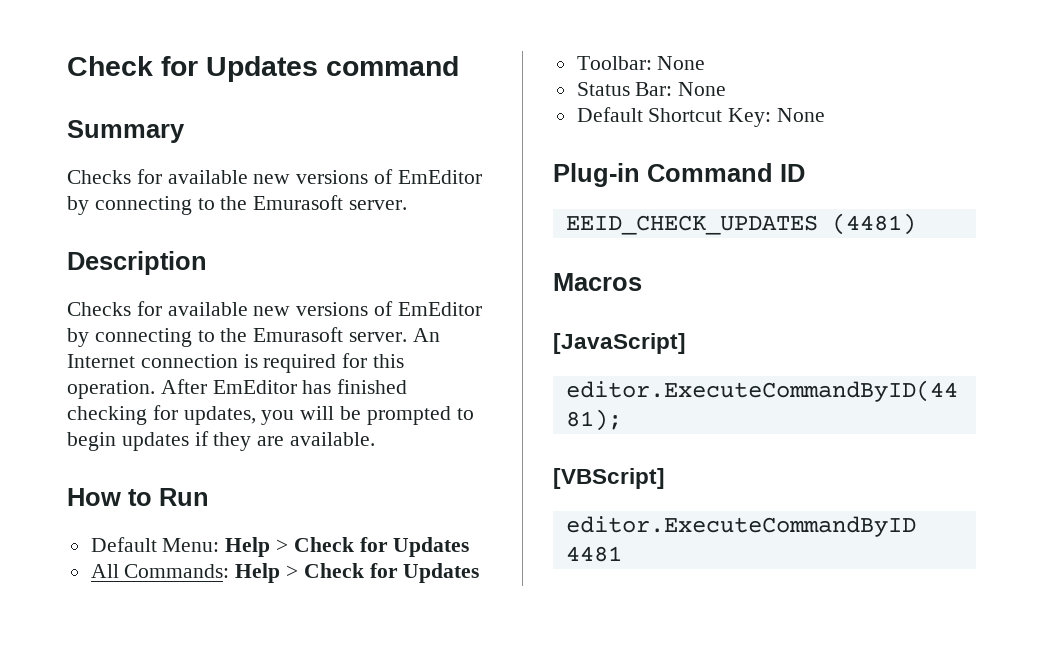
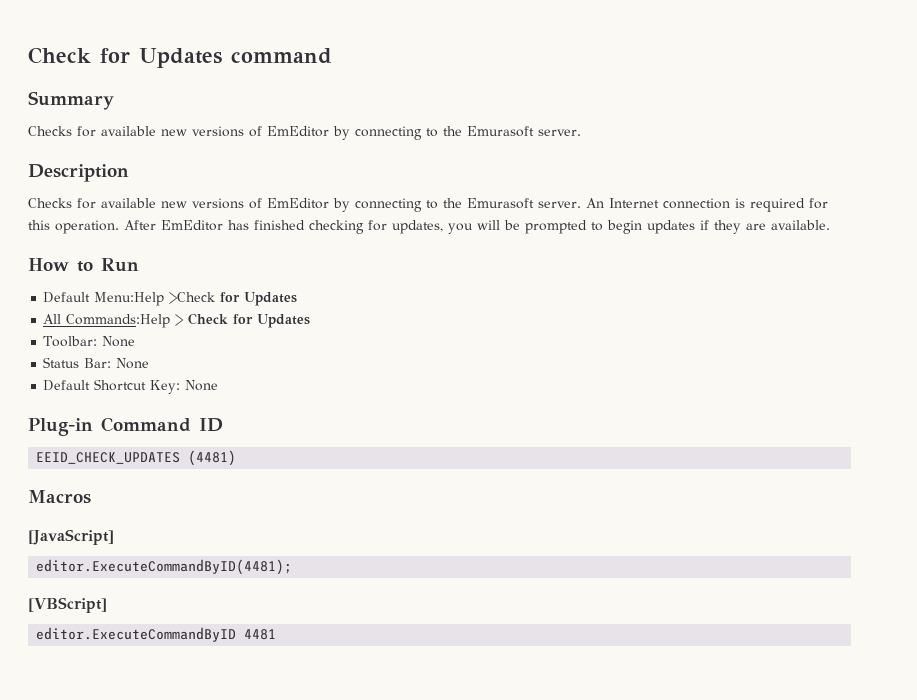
[162,537,354,557] Menu: Help > Check -> [94,292,216,306] Menu:Help >Check
[124,563,281,583] Commands: Help -> [66,314,171,328] Commands:Help

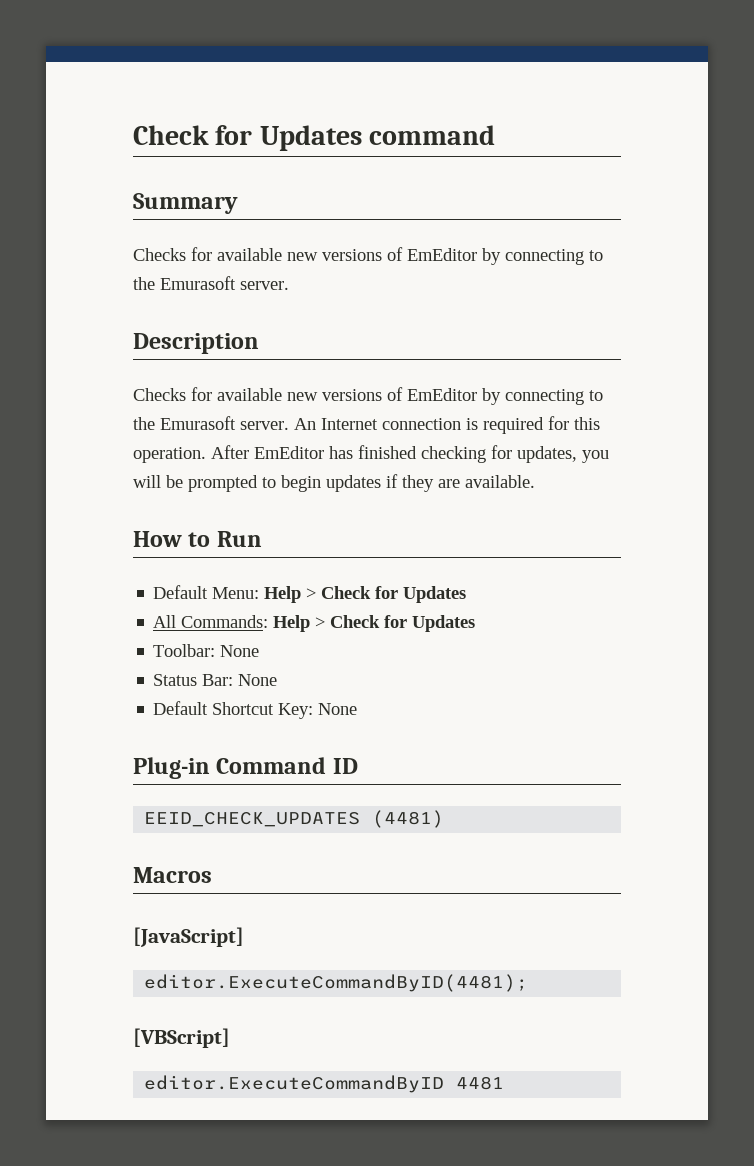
[94,292,216,306] Menu:Help >Check -> [212,586,372,603] Menu: Help > Check
[66,314,171,328] Commands:Help -> [181,615,311,632] Commands: Help

